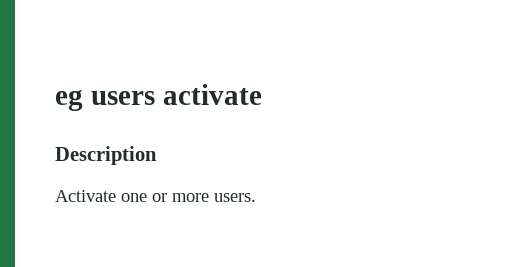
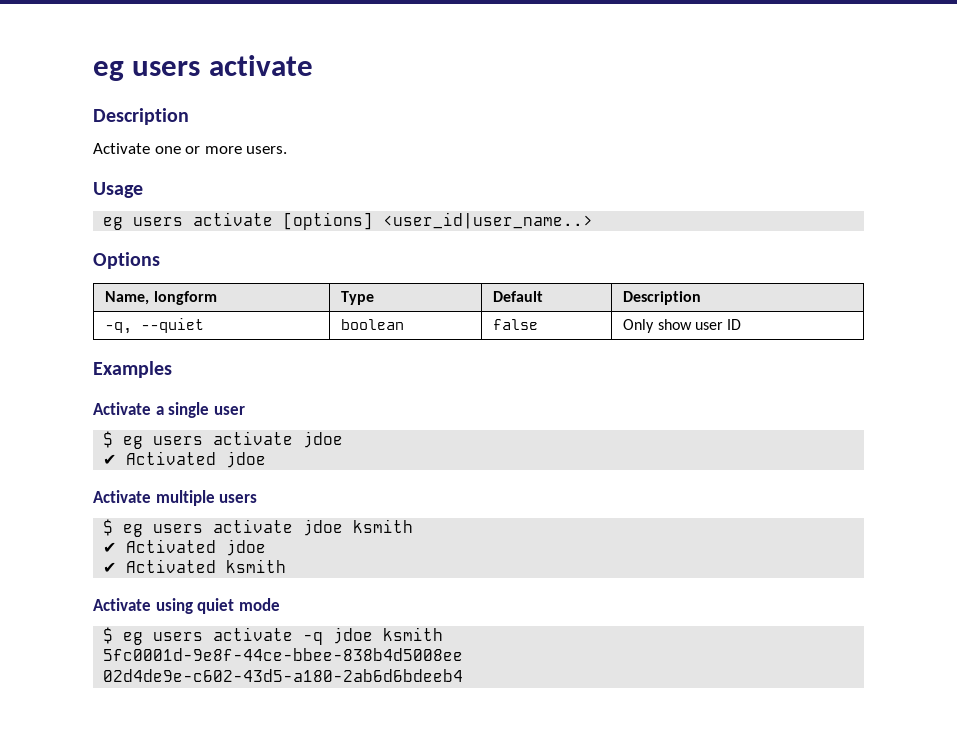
(256, 197) none -> [93,182,143,198] [103,212,594,230] [93,252,160,269] [105,291,217,305] [341,291,375,305] [493,291,544,302] [623,291,702,305] [105,318,205,334] [341,319,405,330] [493,319,539,330] [623,319,741,333] [93,361,172,378] [93,402,245,418] [103,431,344,449] [103,451,267,468] [93,490,258,506] [103,519,414,537] [103,539,267,556] [103,559,287,573] [93,598,280,614] [103,627,444,645] [103,648,464,661] [103,669,464,682] // Usage // eg users activate [options] <user_id|user_name..> // Options // Name, longform | Type | Default | Description // -q, --quiet | boolean | false | Only show user ID // Examples // Activate a single user // $ eg users activate jdoe // ✔ Activated jdoe // Activate multiple users // $ eg users activate jdoe ksmith // ✔ Activated jdoe // ✔ Activated ksmith // Activate using quiet mode // $ eg users activate -q jdoe ksmith // 5fc0001d-9e8f-44ce-bbee-838b4d5008ee // 02d4de9e-c602-43d5-a180-2ab6d6bdeeb4

